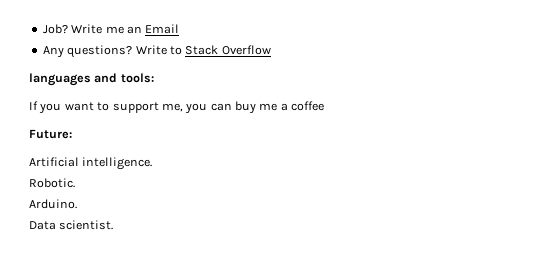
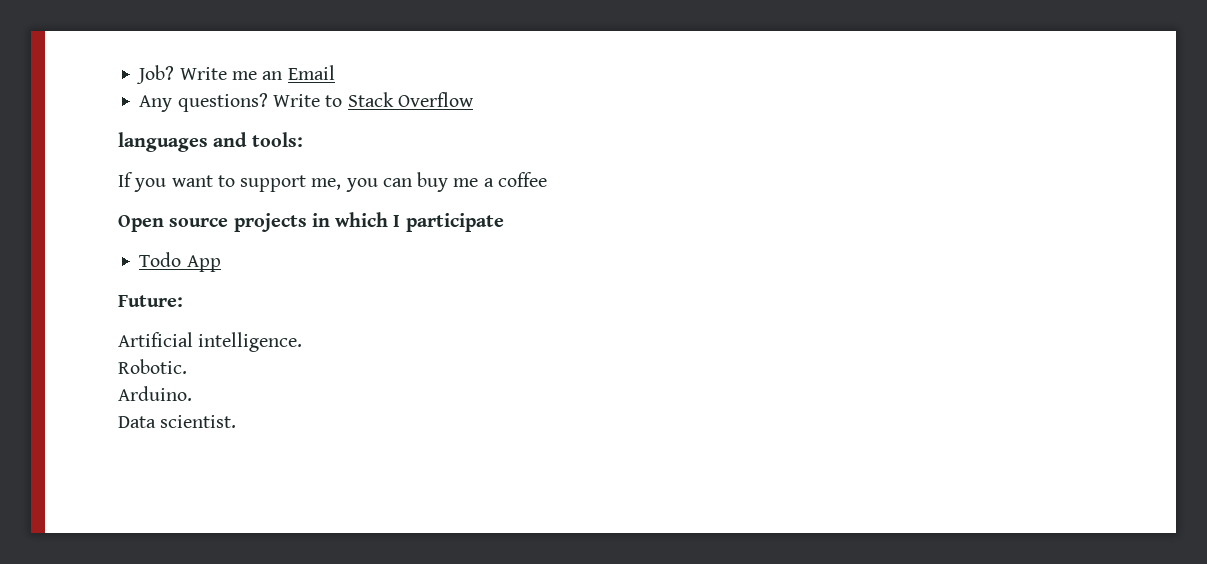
(325, 106) none -> [118,212,504,232] [139,252,221,272] // Open source projects in which I participate // Todo App

